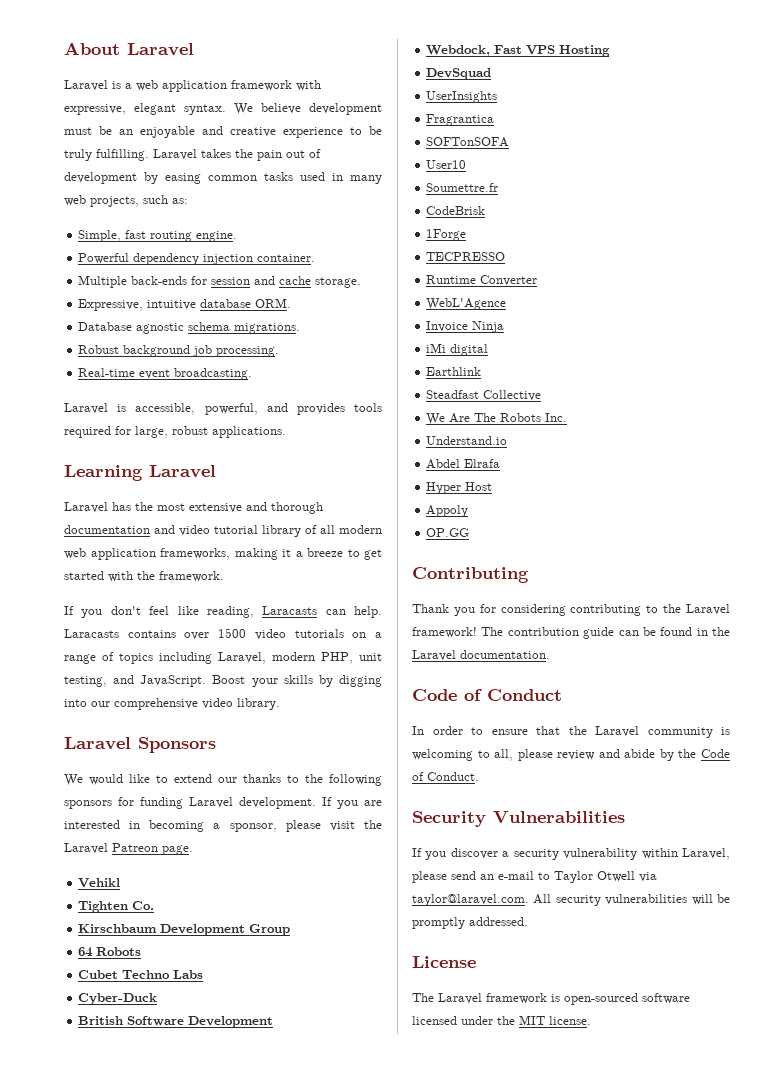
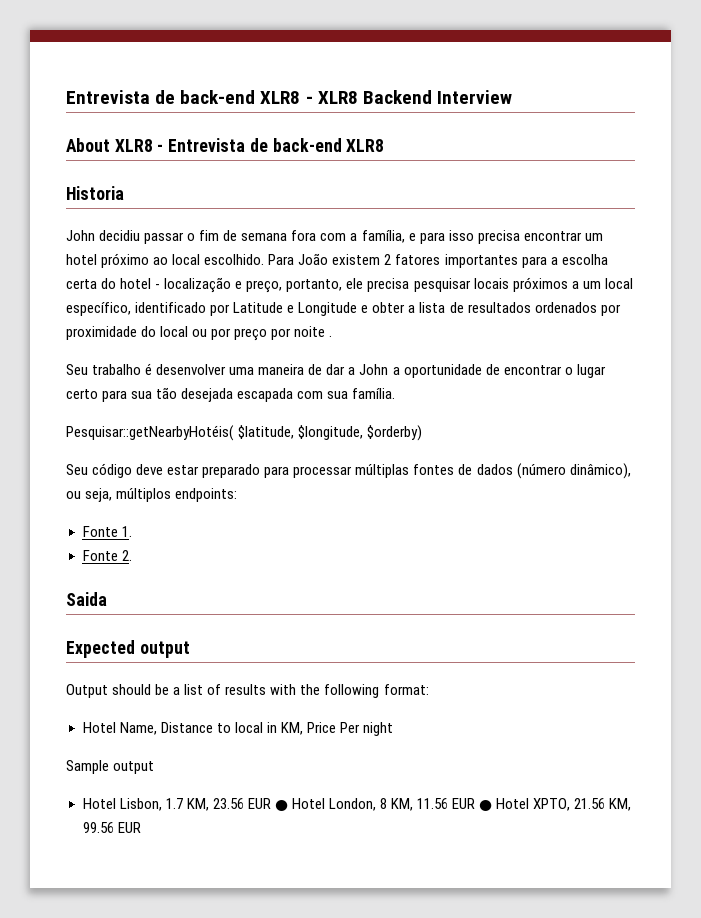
[64,42,194,56] [64,80,321,92] [64,103,382,115] [64,126,382,138] [64,149,321,161] [64,172,382,184] [64,195,188,207] [78,230,238,242] [78,253,316,265] [78,275,362,288] [78,298,292,311] [78,322,301,334] [78,345,280,357] [78,368,253,380] [64,403,382,415] [64,426,286,438] [64,465,216,481] [64,502,323,514] [64,525,382,537] [64,548,382,560] [64,571,224,582] [64,606,382,618] [64,628,383,640] [64,652,382,664] [64,675,382,687] [64,698,280,710] [64,737,216,753] [64,774,382,786] [64,797,382,809] [64,820,382,832] [64,843,193,855] [78,878,121,888] [78,901,155,913] [78,924,291,936] [78,947,142,957] [78,970,204,979] [78,993,158,1005] [78,1016,274,1028] [426,45,611,57] [426,68,492,80] [426,91,498,103] [426,114,495,126] [426,137,510,147] [426,160,467,169] [426,183,499,192] [426,206,486,215] [426,229,467,241] [426,252,506,261] [426,275,538,286] [426,298,507,310] [426,321,505,333] [426,343,489,356] [426,367,482,376] [426,390,542,401] [426,413,568,425] [426,436,508,445] [426,459,501,469] [426,482,493,494] [426,505,469,517] [426,528,470,537] [412,567,529,583] [412,604,730,616] [412,627,730,639] [412,650,550,661] [412,689,562,701] [412,726,730,738] [412,749,730,761] [412,772,479,781] [412,811,625,827] [412,848,730,860] [412,871,657,883] [412,894,730,906] [412,917,528,929] [412,956,476,968] [412,993,690,1005] [412,1015,591,1025] About Laravel // Laravel is a web application framework with expressive, elegant syntax. We believe development must be an enjoyable and creative experience to be truly fulfilling. Laravel takes the pain out of development by easing common tasks used in many web projects, such as: // Simple, fast routing engine. // Powerful dependency injection container. // Multiple back-ends for session and cache storage. // Expressive, intuitive database ORM. // Database agnostic schema migrations. // Robust background job processing. // Real-time event broadcasting. // Laravel is accessible, powerful, and provides tools required for large, robust applications. // Learning Laravel // Laravel has the most extensive and thorough documentation and video tutorial library of all modern web application frameworks, making it a breeze to get started with the framework. // If you don't feel like reading, Laracasts can help. Laracasts contains over 1500 video tutorials on a range of topics including Laravel, modern PHP, unit testing, and JavaScript. Boost your skills by digging into our comprehensive video library. // Laravel Sponsors // We would like to extend our thanks to the following sponsors for funding Laravel development. If you are interested in becoming a sponsor, please visit the Laravel Patreon page. // Vehikl // Tighten Co. // Kirschbaum Development Group // 64 Robots // Cubet Techno Labs // Cyber-Duck // British Software Development // Webdock, Fast VPS Hosting // DevSquad // UserInsights // Fragrantica // SOFTonSOFA // User10 // Soumettre.fr // CodeBrisk // 1Forge // TECPRESSO // Runtime Converter // WebL'Agence // Invoice Ninja // iMi digital // Earthlink // Steadfast Collective // We Are The Robots Inc. // Understand.io // Abdel Elrafa // Hyper Host // Appoly // OP.GG // Contributing // Thank you for considering contributing to the Laravel framework! The contribution guide can be found in the Laravel documentation. // Code of Conduct // In order to ensure that the Laravel community is welcoming to all, please review and abide by the Code of Conduct. // Security Vulnerabilities // If you discover a security vulnerability within Laravel, please send an e-mail to Taylor Otwell via taylor@laravel.com. All security vulnerabilities will be promptly addressed. // License // The Laravel framework is open-sourced software licensed under the MIT license. -> [66,90,512,104] [66,138,385,152] [66,186,124,200] [66,230,603,244] [66,253,608,268] [66,277,633,293] [66,302,621,316] [66,326,333,341] [66,363,606,378] [66,387,396,402] [66,425,423,441] [66,463,631,479] [66,488,238,502] [82,526,132,537] [82,550,132,561] [66,592,107,606] [66,640,190,658] [66,684,429,698] [82,722,393,736] [66,760,155,774] [82,798,632,811] [82,822,141,833] Entrevista de back-end XLR8 - XLR8 Backend Interview // About XLR8 - Entrevista de back-end XLR8 // Historia // John decidiu passar o fim de semana fora com a família, e para isso precisa encontrar um hotel próximo ao local escolhido. Para João existem 2 fatores importantes para a escolha certa do hotel - localização e preço, portanto, ele precisa pesquisar locais próximos a um local específico, identificado por Latitude e Longitude e obter a lista de resultados ordenados por proximidade do local ou por preço por noite . // Seu trabalho é desenvolver uma maneira de dar a John a oportunidade de encontrar o lugar certo para sua tão desejada escapada com sua família. // Pesquisar::getNearbyHotéis( $latitude, $longitude, $orderby) // Seu código deve estar preparado para processar múltiplas fontes de dados (número dinâmico), ou seja, múltiplos endpoints: // Fonte 1. // Fonte 2. // Saida // Expected output // Output should be a list of results with the following format: // Hotel Name, Distance to local in KM, Price Per night // Sample output // Hotel Lisbon, 1.7 KM, 23.56 EUR ● Hotel London, 8 KM, 11.56 EUR ● Hotel XPTO, 21.56 KM, 99.56 EUR

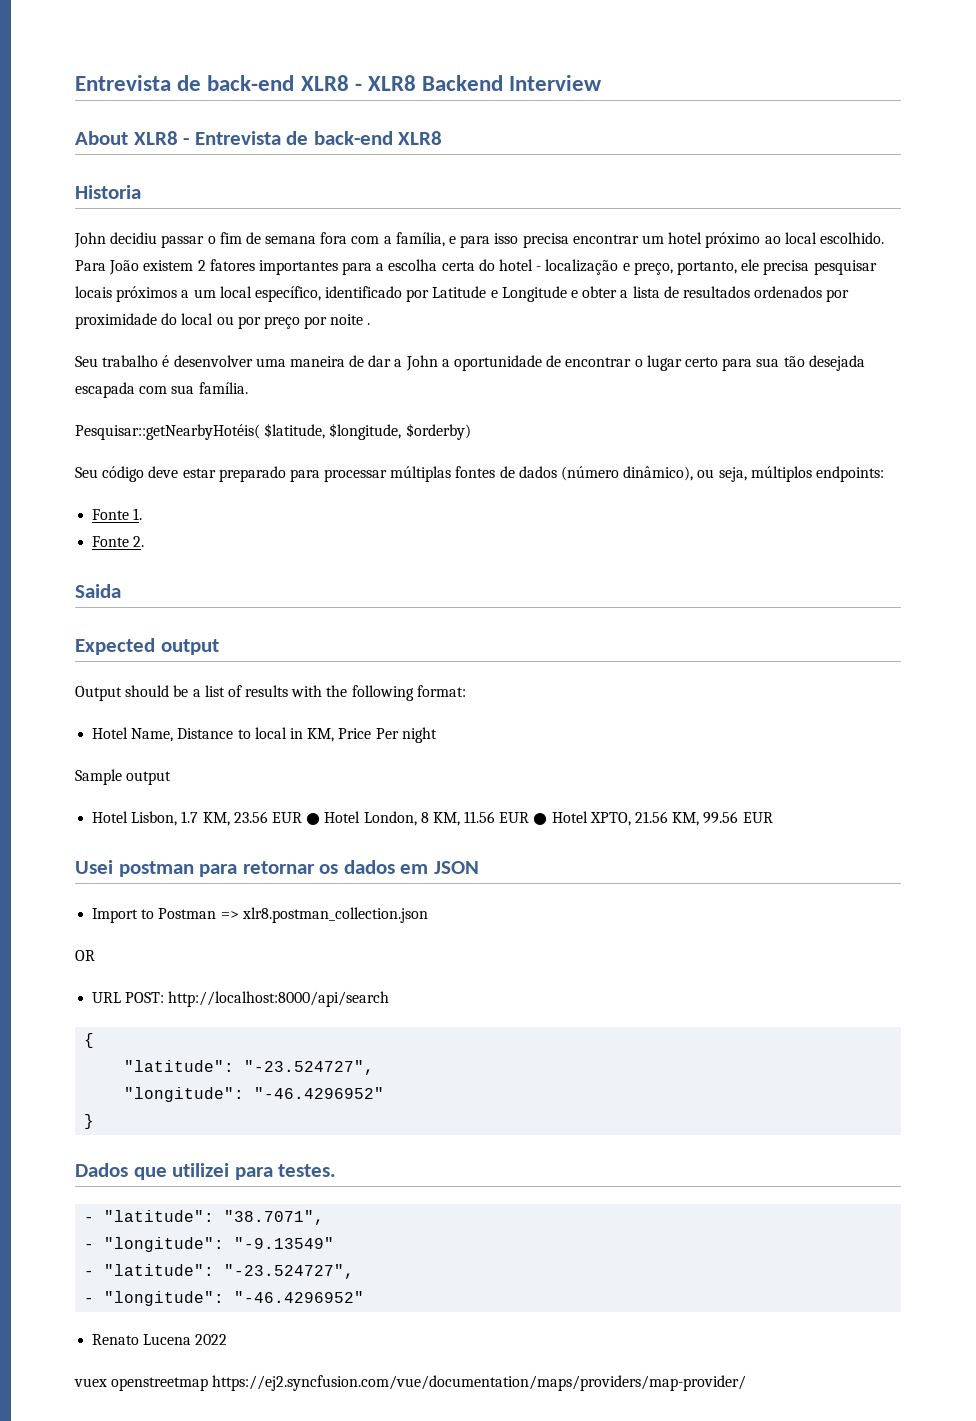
(141, 827) none -> [75,860,479,877] [92,907,428,923] [75,950,95,961] [92,991,390,1007] [84,1033,95,1048] [124,1060,375,1075] [124,1087,385,1102] [84,1114,95,1129] [75,1163,337,1180] [84,1210,325,1225] [84,1237,335,1252] [84,1264,355,1279] [84,1291,365,1306] [92,1334,228,1345] [74,1375,747,1391] // Usei postman para retornar os dados em JSON // Import to Postman => xlr8.postman_collection.json // OR // URL POST: http://localhost:8000/api/search // { // "latitude": "-23.524727", // "longitude": "-46.4296952" // } // Dados que utilizei para testes. // - "latitude": "38.7071", // - "longitude": "-9.13549" // - "latitude": "-23.524727", // - "longitude": "-46.4296952" // Renato Lucena 2022 // vuex openstreetmap https://ej2.syncfusion.com/vue/documentation/maps/providers/map-provider/

